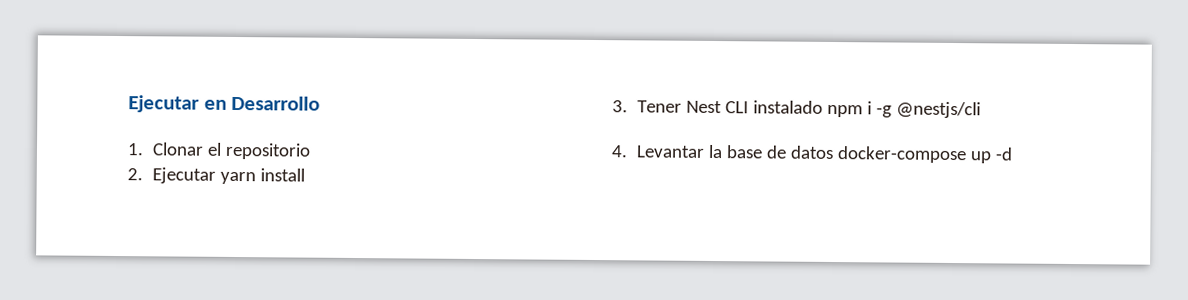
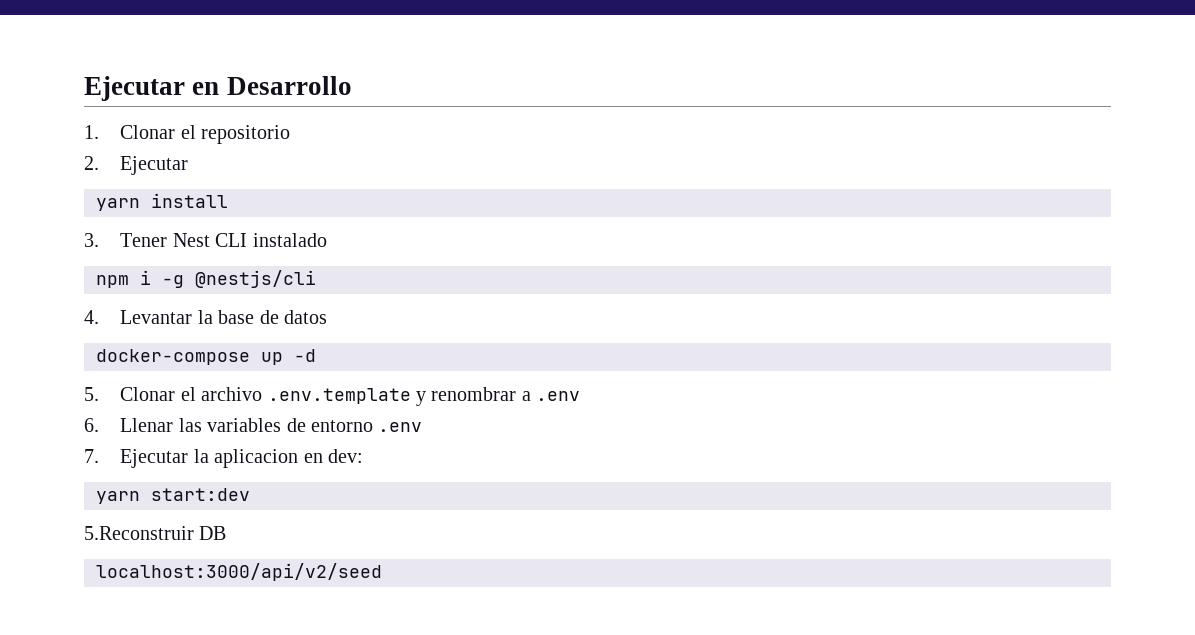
(217, 175) none -> (189, 165) //
(824, 107) none -> (327, 240) //
(835, 152) none -> (328, 317) //
(1014, 154) none -> [84,387,581,406] [84,418,423,432] [84,449,364,468] [96,488,250,504] [84,526,227,540] [96,563,382,581] // 5. Clonar el archivo .env.template y renombrar a .env // 6. Llenar las variables de entorno .env // 7. Ejecutar la aplicacion en dev: // yarn start:dev // 5.Reconstruir DB // localhost:3000/api/v2/seed

